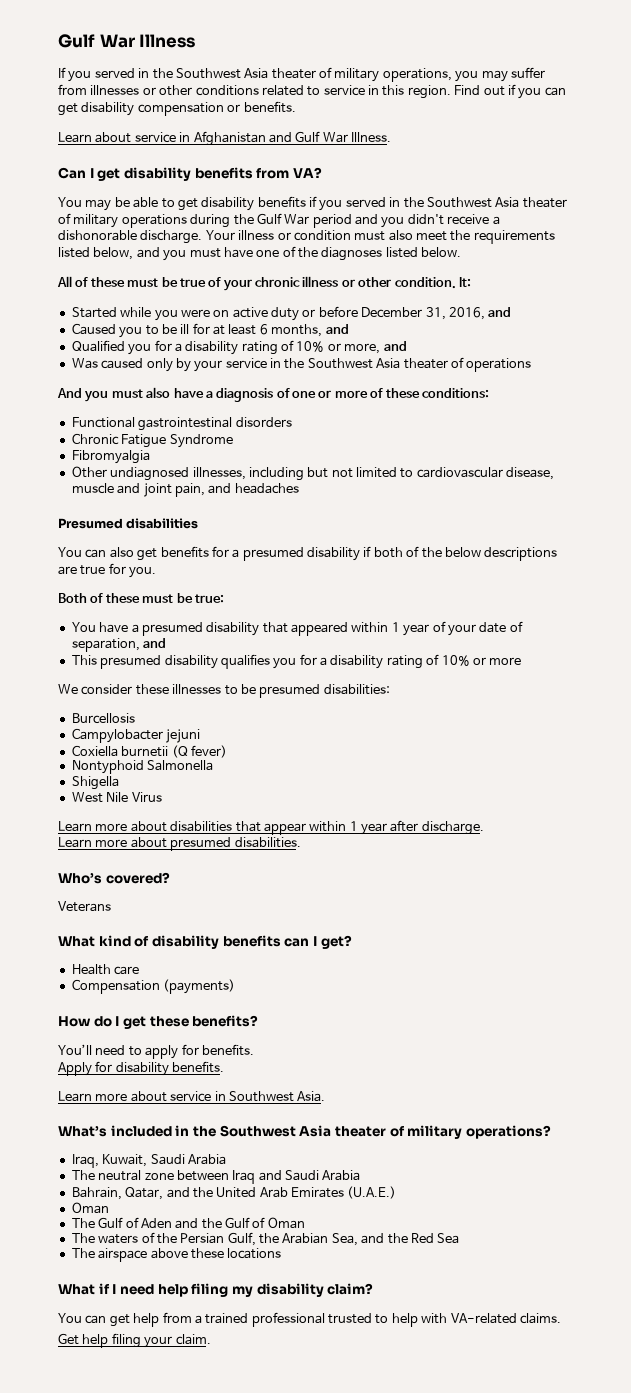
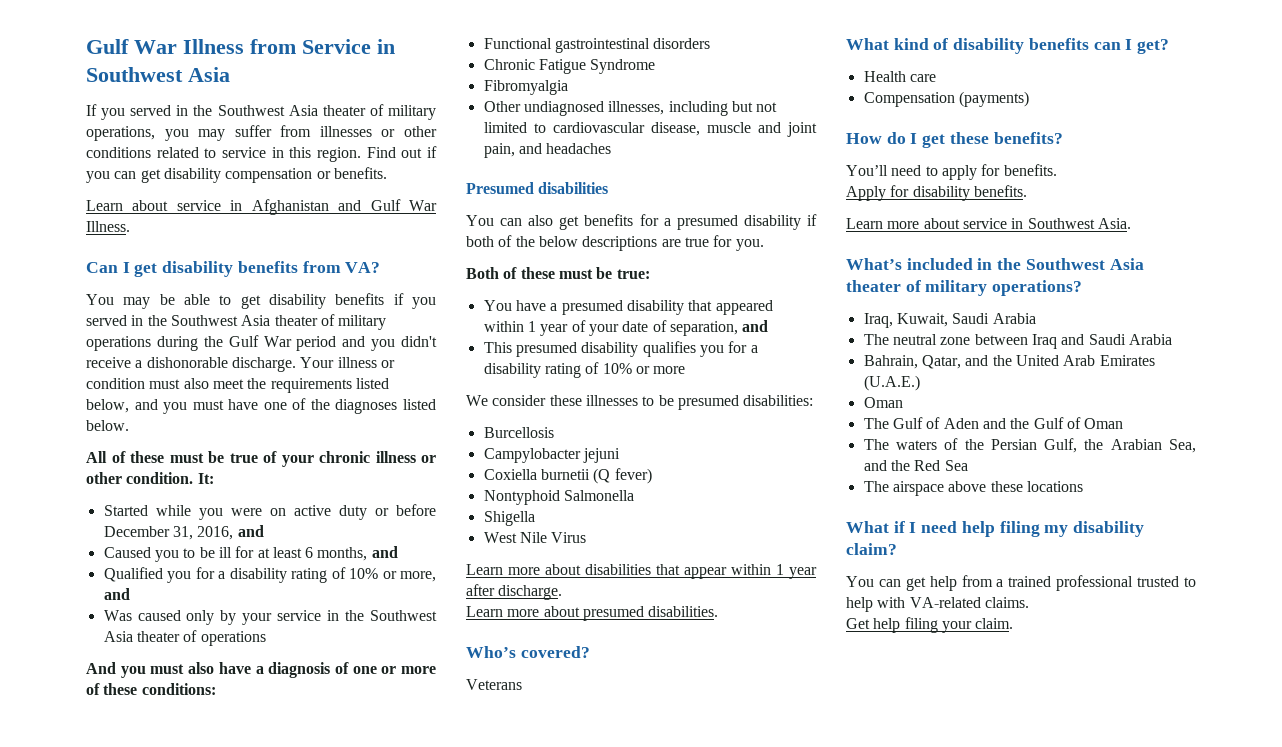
(196, 41) none -> [250,39,395,54] [86,67,230,82] from Service in Southwest Asia

